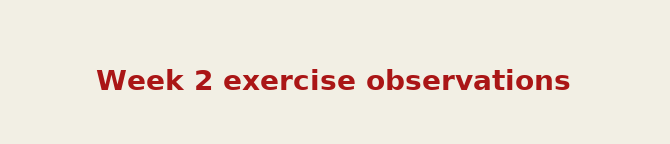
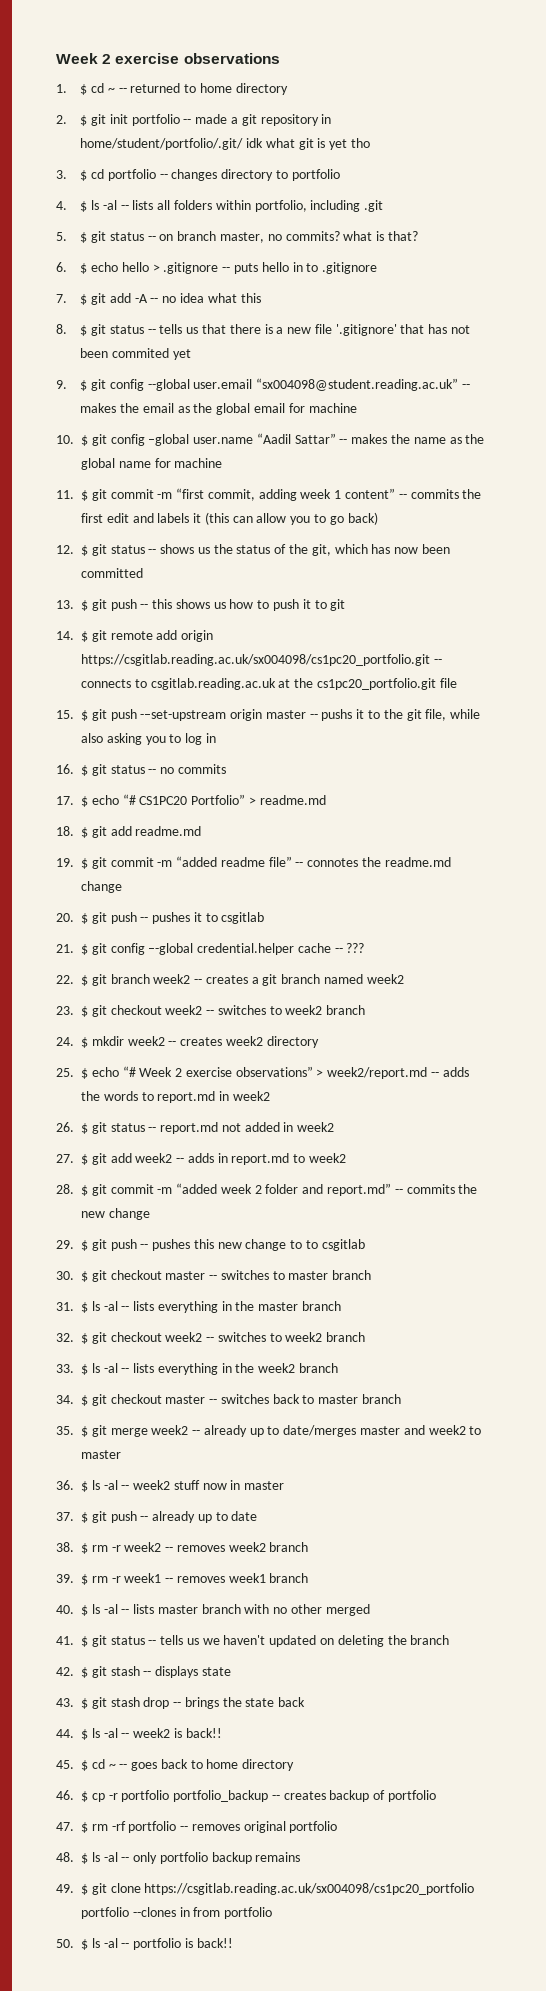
(571, 79) none -> [56,83,288,95] [56,114,332,126] [80,138,371,150] [56,169,340,181] [56,200,384,212] [56,231,418,243] [56,262,378,274] [56,293,261,305] [56,324,471,336] [80,348,191,360] [56,378,471,391] [80,403,357,415] [56,433,485,446] [81,458,223,470] [56,488,482,501] [81,512,378,525] [56,544,450,556] [81,568,143,578] [56,599,346,611] [56,630,214,642] [81,654,442,666] [81,678,457,690] [56,709,481,721] [81,733,216,745] [56,764,226,776] [56,794,326,807] [56,826,202,838] [56,856,451,869] [81,881,122,893] [56,912,265,924] [56,943,365,955] [56,974,404,986] [56,1005,366,1017] [56,1036,319,1048] [56,1066,469,1079] [81,1091,270,1103] [56,1122,335,1134] [56,1153,347,1165] [56,1183,478,1196] [81,1208,150,1220] [56,1239,365,1251] [56,1270,372,1282] [56,1301,342,1313] [56,1332,366,1344] [56,1363,339,1375] [56,1394,402,1406] [56,1425,482,1437] [81,1450,121,1459] [56,1480,285,1492] [56,1511,258,1523] [56,1542,309,1554] [56,1573,309,1585] [56,1604,370,1616] [56,1635,450,1647] [56,1666,231,1678] [56,1697,306,1709] [56,1728,222,1740] [56,1759,295,1771] [56,1790,437,1802] [56,1821,338,1833] [56,1852,301,1864] [56,1883,475,1895] [81,1907,273,1919] [56,1938,233,1950] // 1. $ cd ~ -- returned to home directory // 2. $ git init portfolio -- made a git repository in home/student/portfolio/.git/ idk what git is yet tho // 3. $ cd portfolio -- changes directory to portfolio // 4. $ ls -al -- lists all folders within portfolio, including .git // 5. $ git status -- on branch master, no commits? what is that? // 6. $ echo hello > .gitignore -- puts hello in to .gitignore // 7. $ git add -A -- no idea what this // 8. $ git status -- tells us that there is a new file '.gitignore' that has not been commited yet // 9. $ git config --global user.email “sx004098@student.reading.ac.uk” -- makes the email as the global email for machine // 10. $ git config –global user.name “Aadil Sattar” -- makes the name as the global name for machine // 11. $ git commit -m “first commit, adding week 1 content” -- commits the first edit and labels it (this can allow you to go back) // 12. $ git status -- shows us the status of the git, which has now been committed // 13. $ git push -- this shows us how to push it to git // 14. $ git remote add origin https://csgitlab.reading.ac.uk/sx004098/cs1pc20_portfolio.git -- connects to csgitlab.reading.ac.uk at the cs1pc20_portfolio.git file // 15. $ git push -–set-upstream origin master -- pushs it to the git file, while also asking you to log in // 16. $ git status -- no commits // 17. $ echo “# CS1PC20 Portfolio” > readme.md // 18. $ git add readme.md // 19. $ git commit -m “added readme file” -- connotes the readme.md change // 20. $ git push -- pushes it to csgitlab // 21. $ git config –-global credential.helper cache -- ??? // 22. $ git branch week2 -- creates a git branch named week2 // 23. $ git checkout week2 -- switches to week2 branch // 24. $ mkdir week2 -- creates week2 directory // 25. $ echo “# Week 2 exercise observations” > week2/report.md -- adds the words to report.md in week2 // 26. $ git status -- report.md not added in week2 // 27. $ git add week2 -- adds in report.md to week2 // 28. $ git commit -m “added week 2 folder and report.md” -- commits the new change // 29. $ git push -- pushes this new change to to csgitlab // 30. $ git checkout master -- switches to master branch // 31. $ ls -al -- lists everything in the master branch // 32. $ git checkout week2 -- switches to week2 branch // 33. $ ls -al -- lists everything in the week2 branch // 34. $ git checkout master -- switches back to master branch // 35. $ git merge week2 -- already up to date/merges master and week2 to master // 36. $ ls -al -- week2 stuff now in master // 37. $ git push -- already up to date // 38. $ rm -r week2 -- removes week2 branch // 39. $ rm -r week1 -- removes week1 branch // 40. $ ls -al -- lists master branch with no other merged // 41. $ git status -- tells us we haven't updated on deleting the branch // 42. $ git stash -- displays state // 43. $ git stash drop -- brings the state back // 44. $ ls -al -- week2 is back!! // 45. $ cd ~ -- goes back to home directory // 46. $ cp -r portfolio portfolio_backup -- creates backup of portfolio // 47. $ rm -rf portfolio -- removes original portfolio // 48. $ ls -al -- only portfolio backup remains // 49. $ git clone https://csgitlab.reading.ac.uk/sx004098/cs1pc20_portfolio portfolio --clones in from portfolio // 50. $ ls -al -- portfolio is back!!

